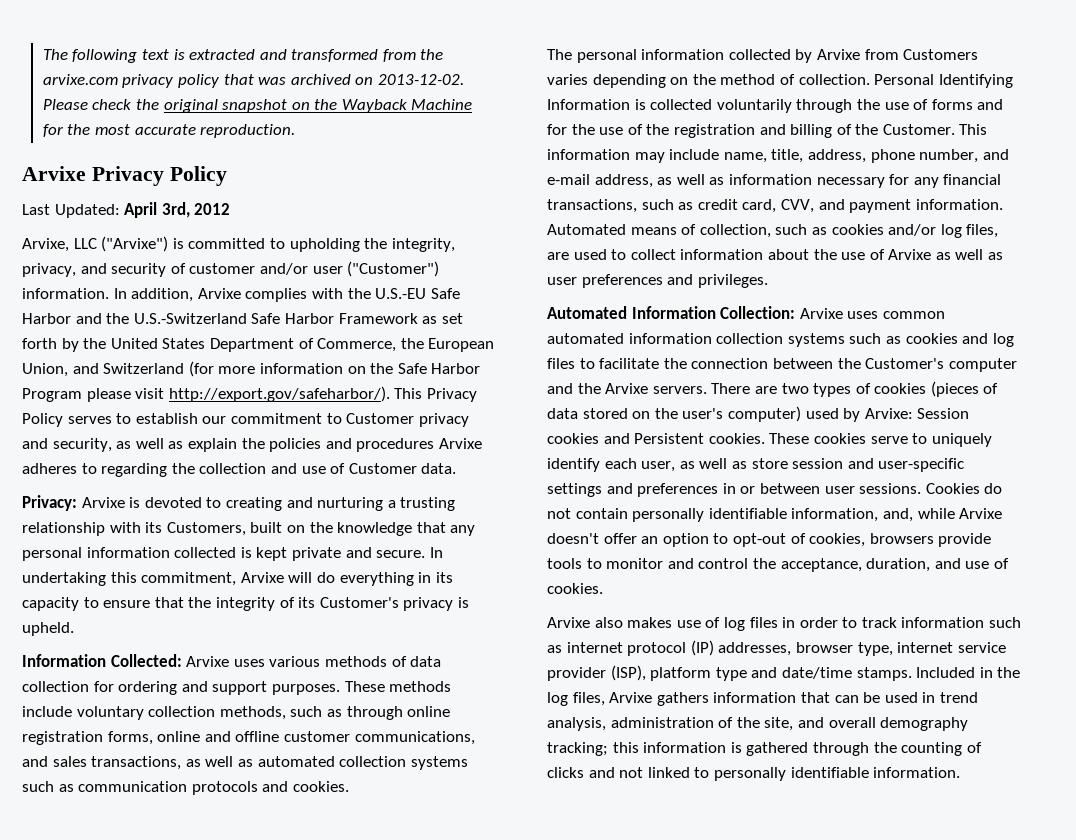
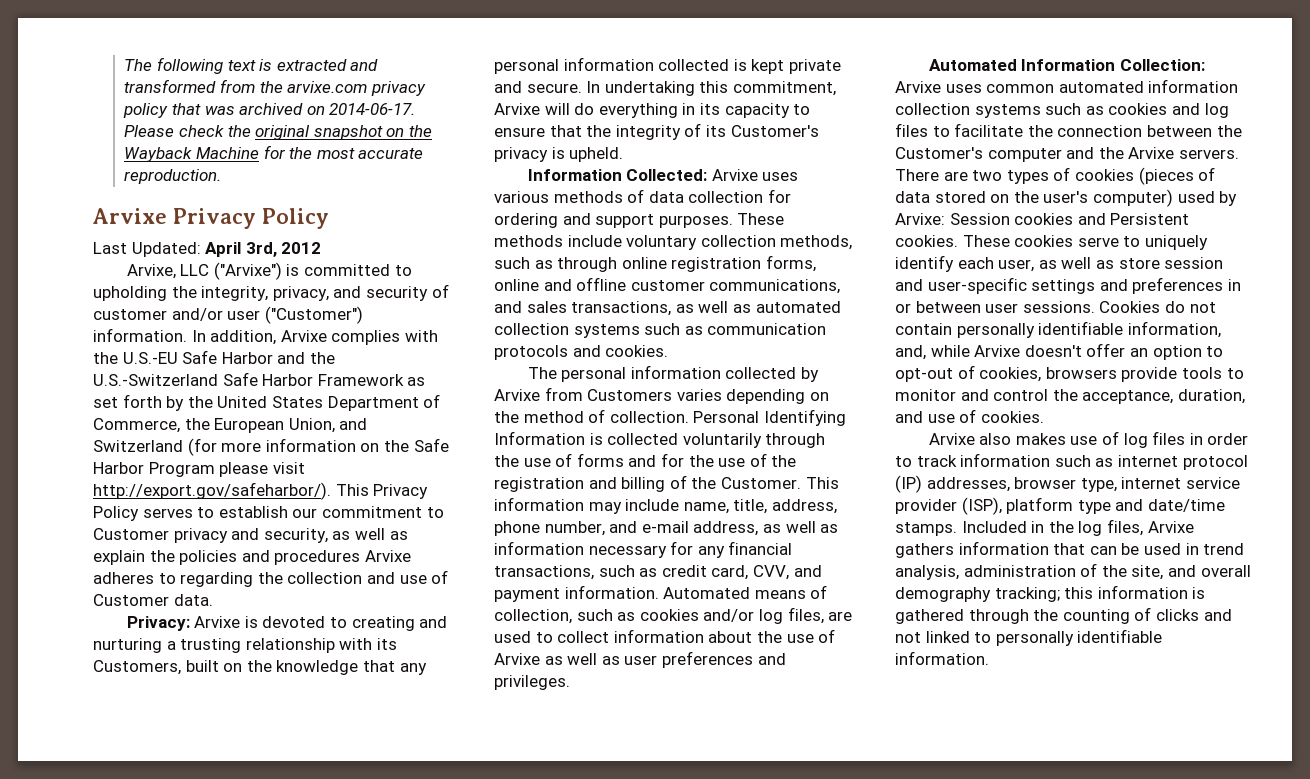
[377,74,464,85] 2013-12-02. -> [329,103,416,115] 2014-06-17.

